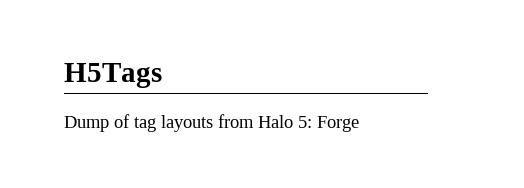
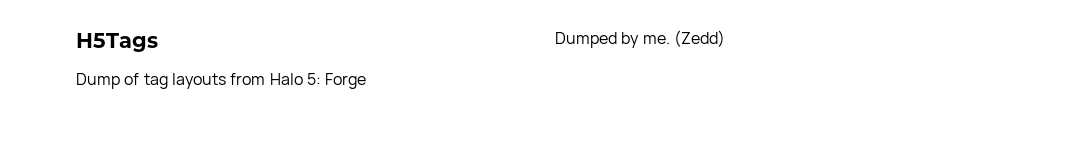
(359, 124) none -> [555,30,725,48] // Dumped by me. (Zedd)

